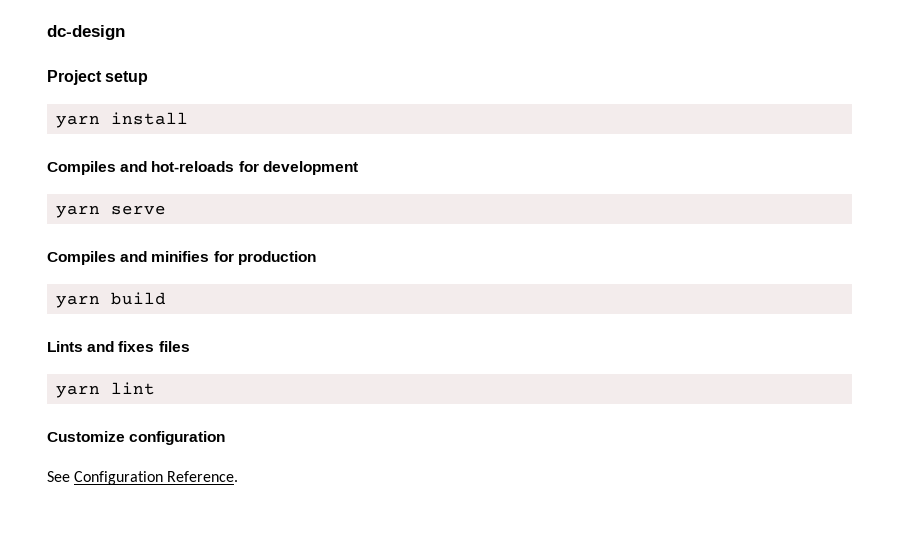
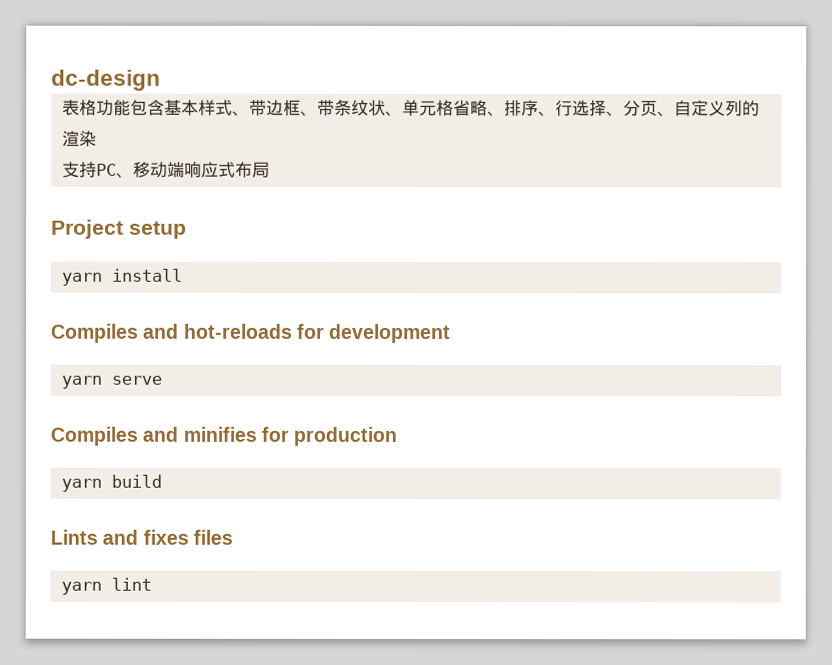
(125, 32) none -> [61,99,760,117] [61,130,97,147] [61,161,270,178] // 表格功能包含基本样式、带边框、带条纹状、单元格省略、排序、行选择、分页、自定义列的渲染 // 支持PC、移动端响应式布局
[47,431,226,445] [47,471,239,485] // Customize configuration // See Configuration Reference. -> (152, 584) none

